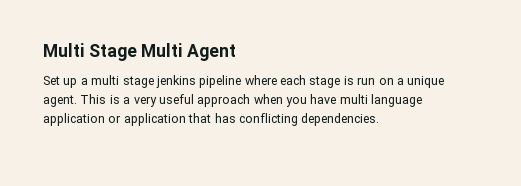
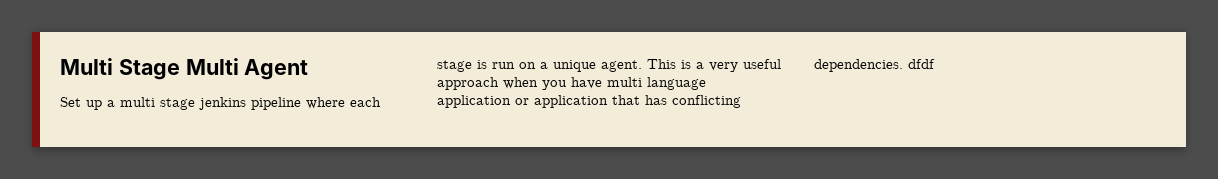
(380, 119) none -> [908,59,935,69] dfdf

